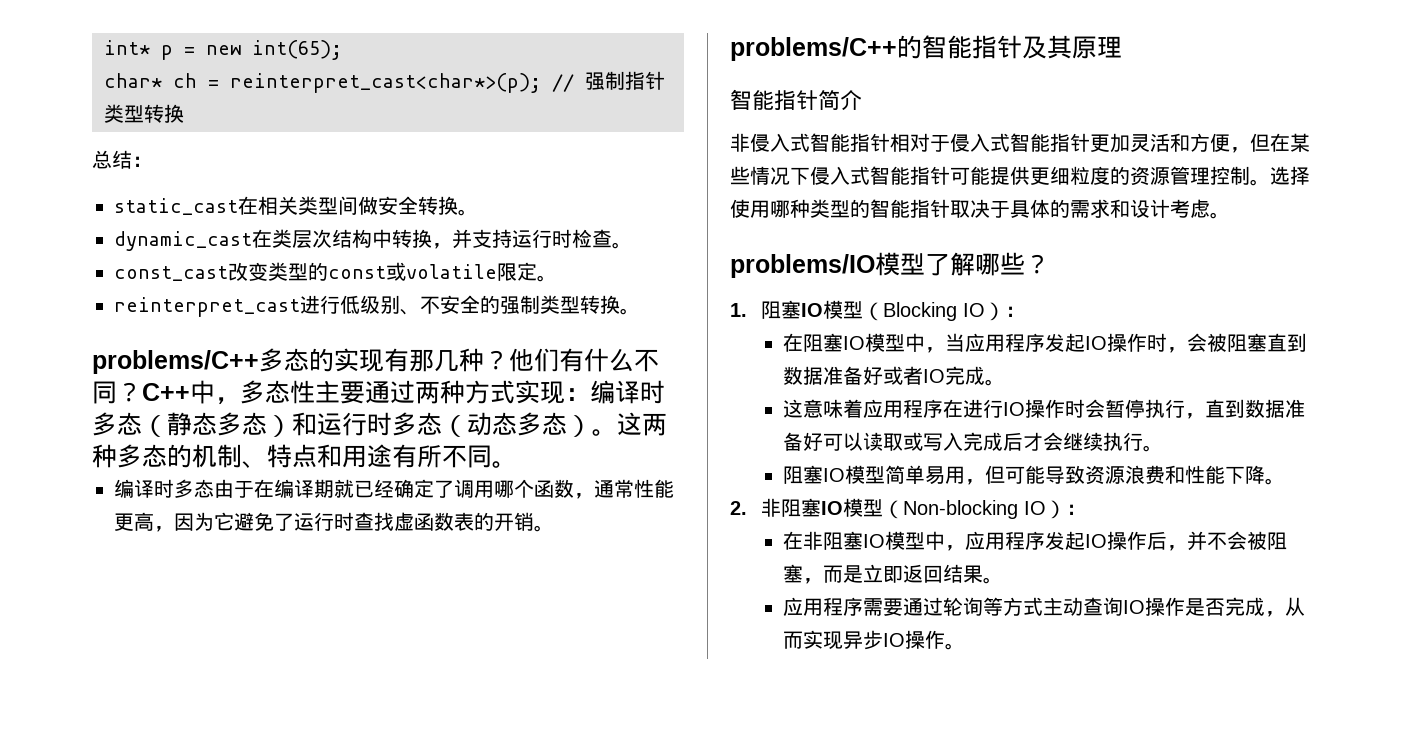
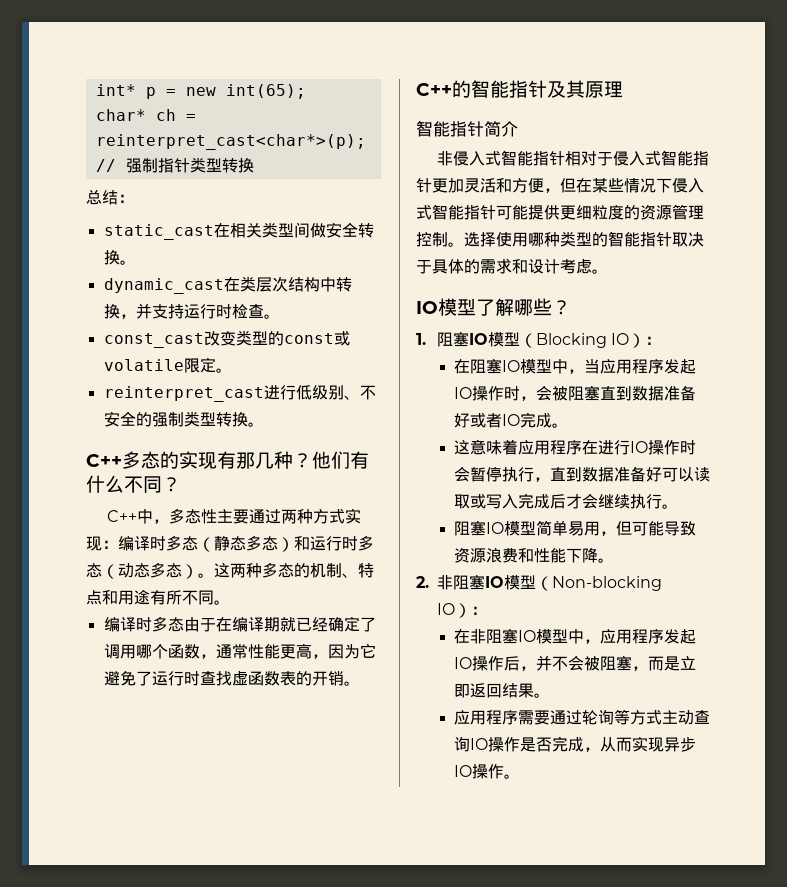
[92,350,259,374] problems/C++ -> [86,454,122,467] C++
(142, 392) none -> (181, 484) //
[730,37,897,61] problems/C++ -> [416,83,452,96] C++
[730,254,875,278] problems/IO -> [416,301,438,314] IO

